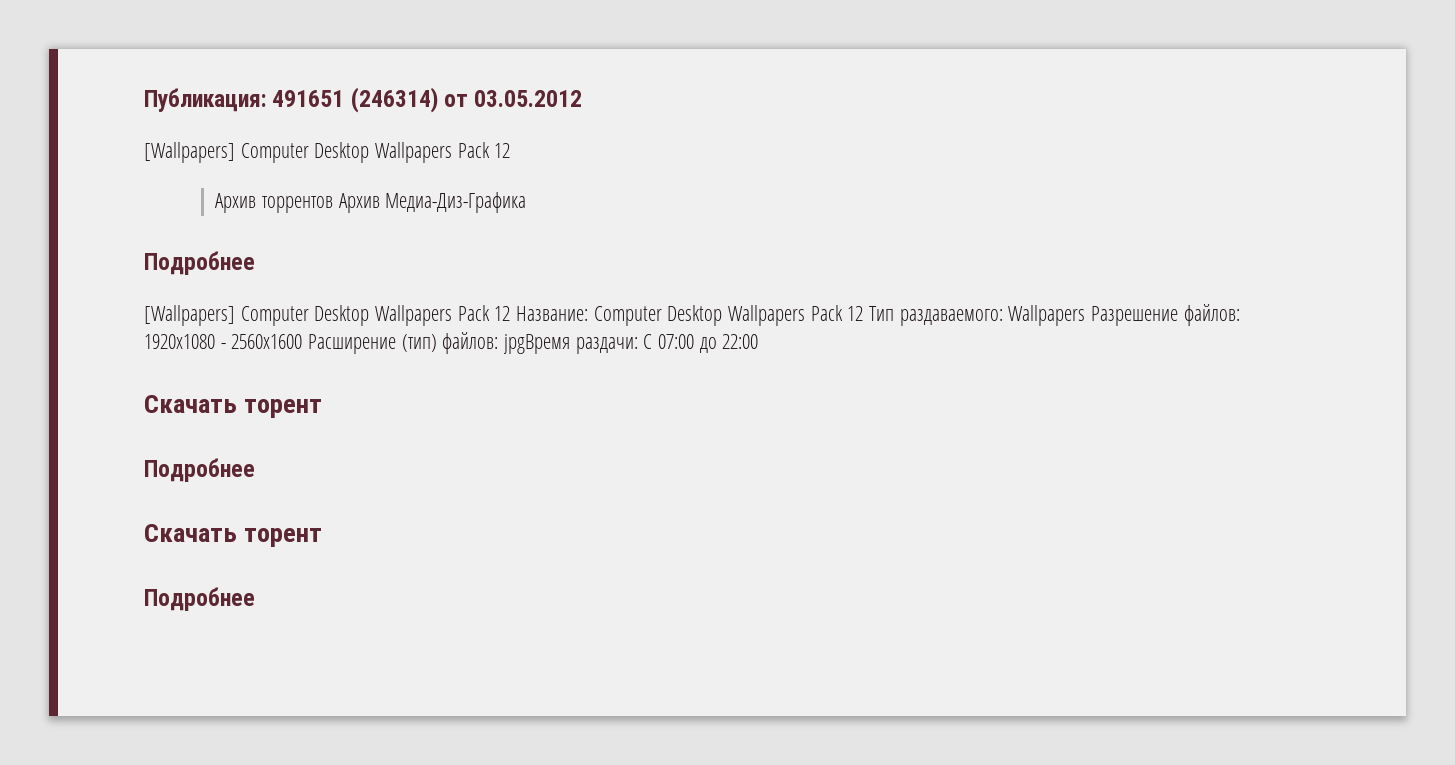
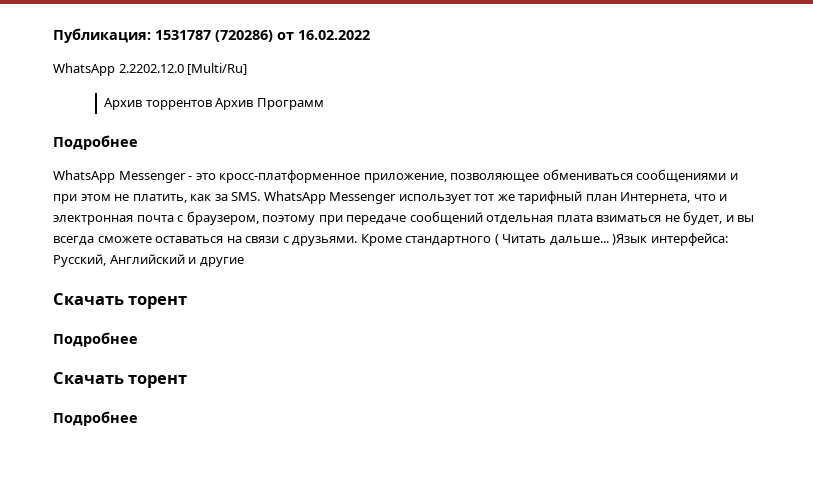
[272,87,583,113] [144,142,511,163] 491651 (246314) от 03.05.2012 // [Wallpapers] Computer Desktop Wallpapers Pack 12 -> [155,30,370,42] [53,63,248,76] 1531787 (720286) от 16.02.2022 // WhatsApp 2.2202.12.0 [Multi/Ru]
[385,192,527,213] [144,251,255,275] [144,304,1240,326] [144,332,759,354] Медиа-Диз-Графика // Подробнее // [Wallpapers] Computer Desktop Wallpapers Pack 12 Название: Computer Desktop Wallpapers Pack 12 Тип раздаваемого: Wallpapers Разрешение файлов: 1920x1080 - 2560х1600 Расширение (тип) файлов: jpgВремя раздачи: С 07:00 до 22:00 -> [256,98,324,110] [53,135,138,150] [53,169,738,183] [53,191,728,204] [53,211,755,225] [53,233,728,246] [53,254,244,267] Программ // Подробнее // WhatsApp Messenger - это кросс-платформенное приложение, позволяющее обмениваться сообщениями и при этом не платить, как за SMS. WhatsApp Messenger использует тот же тарифный план Интернета, что и электронная почта с браузером, поэтому при передаче сообщений отдельная плата взиматься не будет, и вы всегда сможете оставаться на связи с друзьями. Кроме стандартного ( Читать дальше... )Язык интерфейса: Русский, Английский и другие

